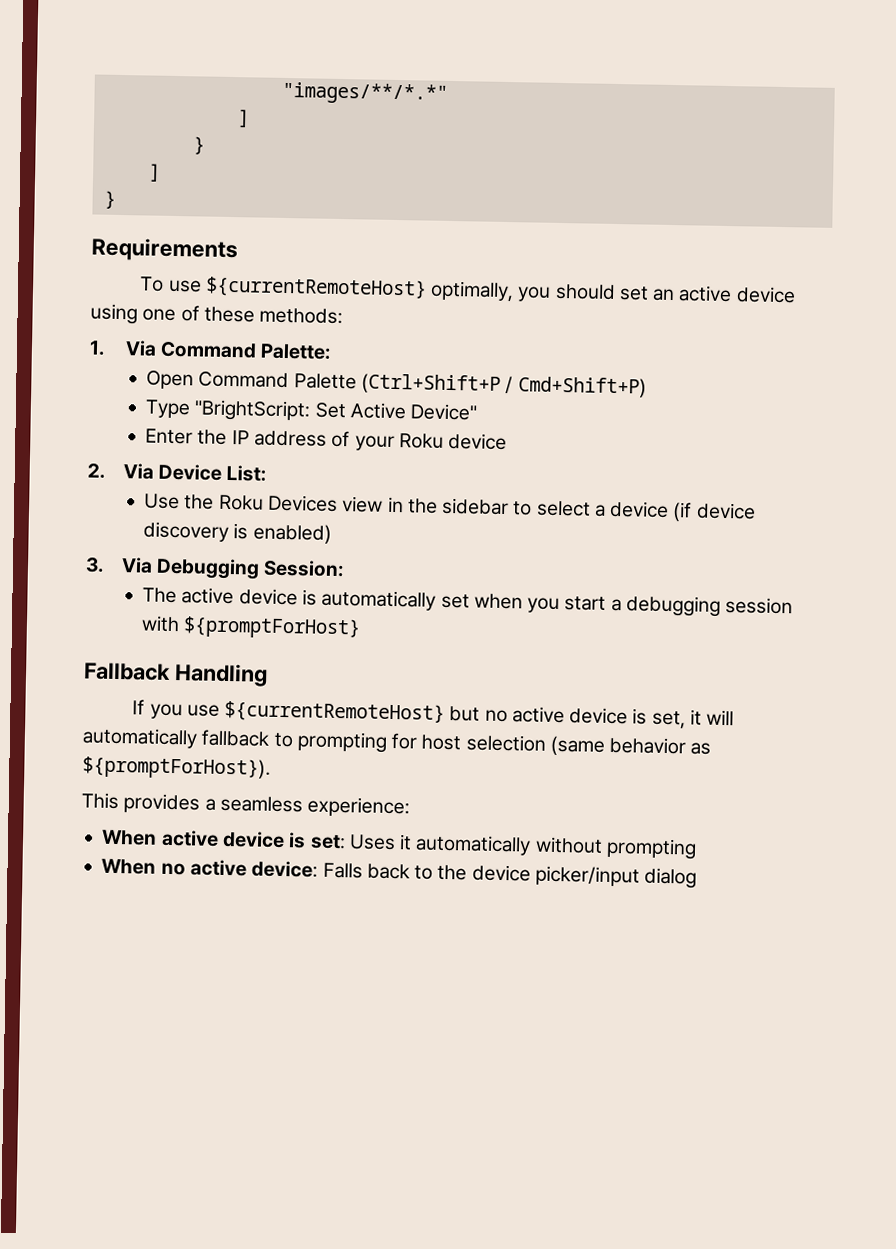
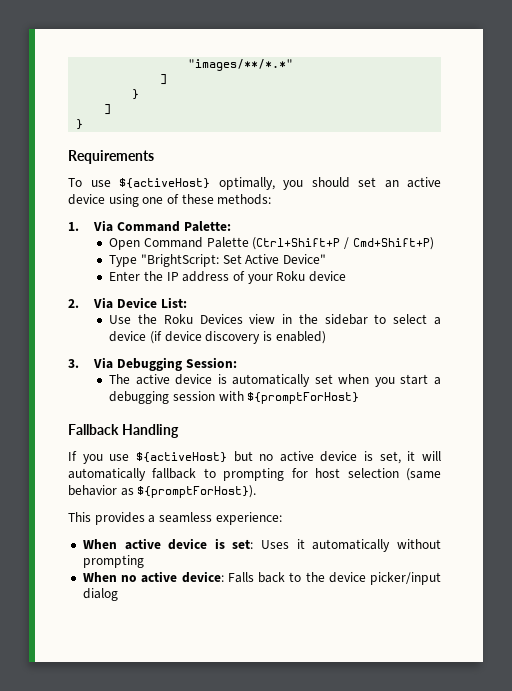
[204,276,427,300] ${currentRemoteHost} -> [119,178,210,189] ${activeHost}
[224,700,446,724] ${currentRemoteHost} -> [135,452,227,463] ${activeHost}

